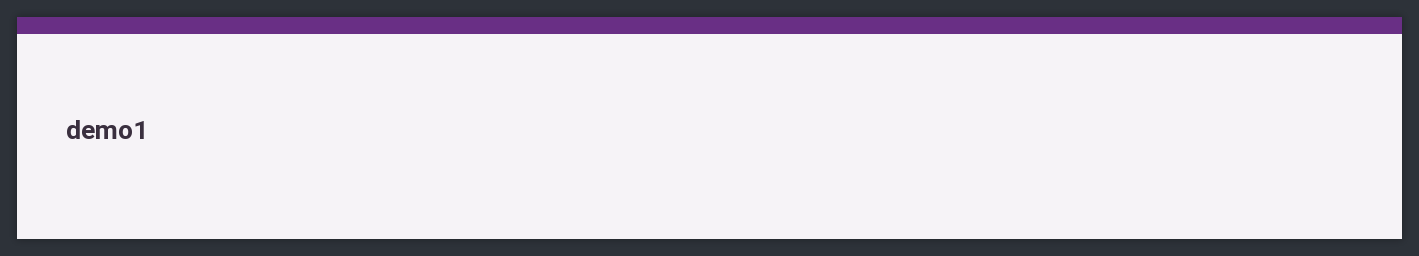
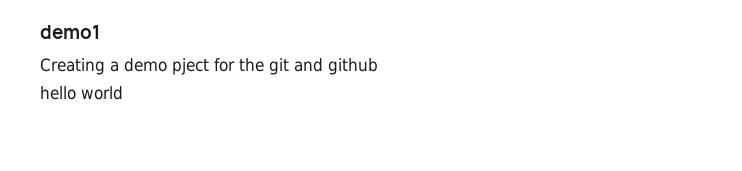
(148, 129) none -> [40,58,378,75] [40,86,123,100] // Creating a demo pject for the git and github // hello world

